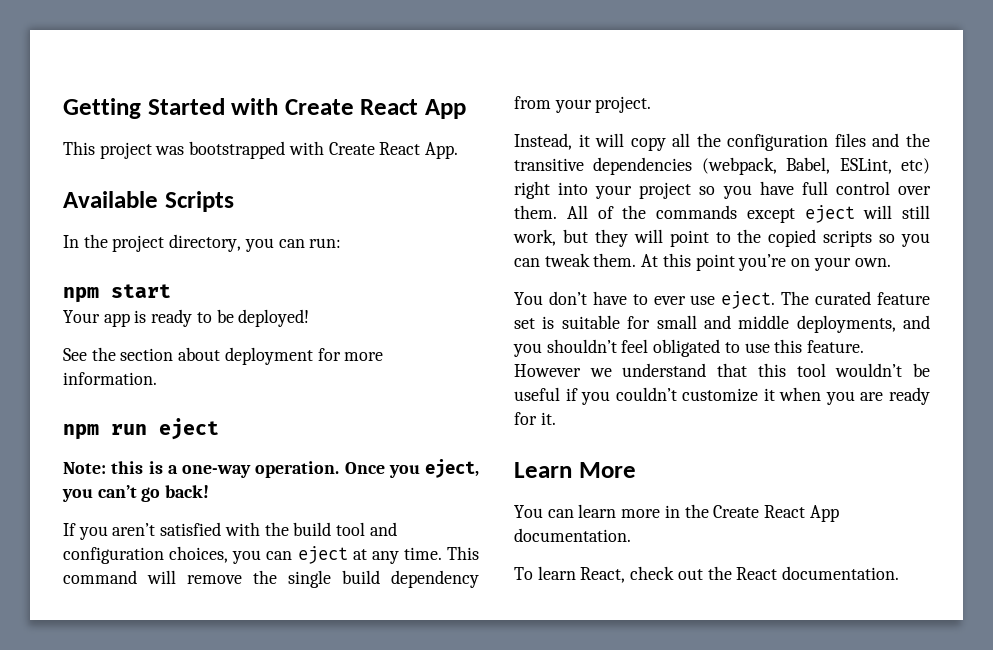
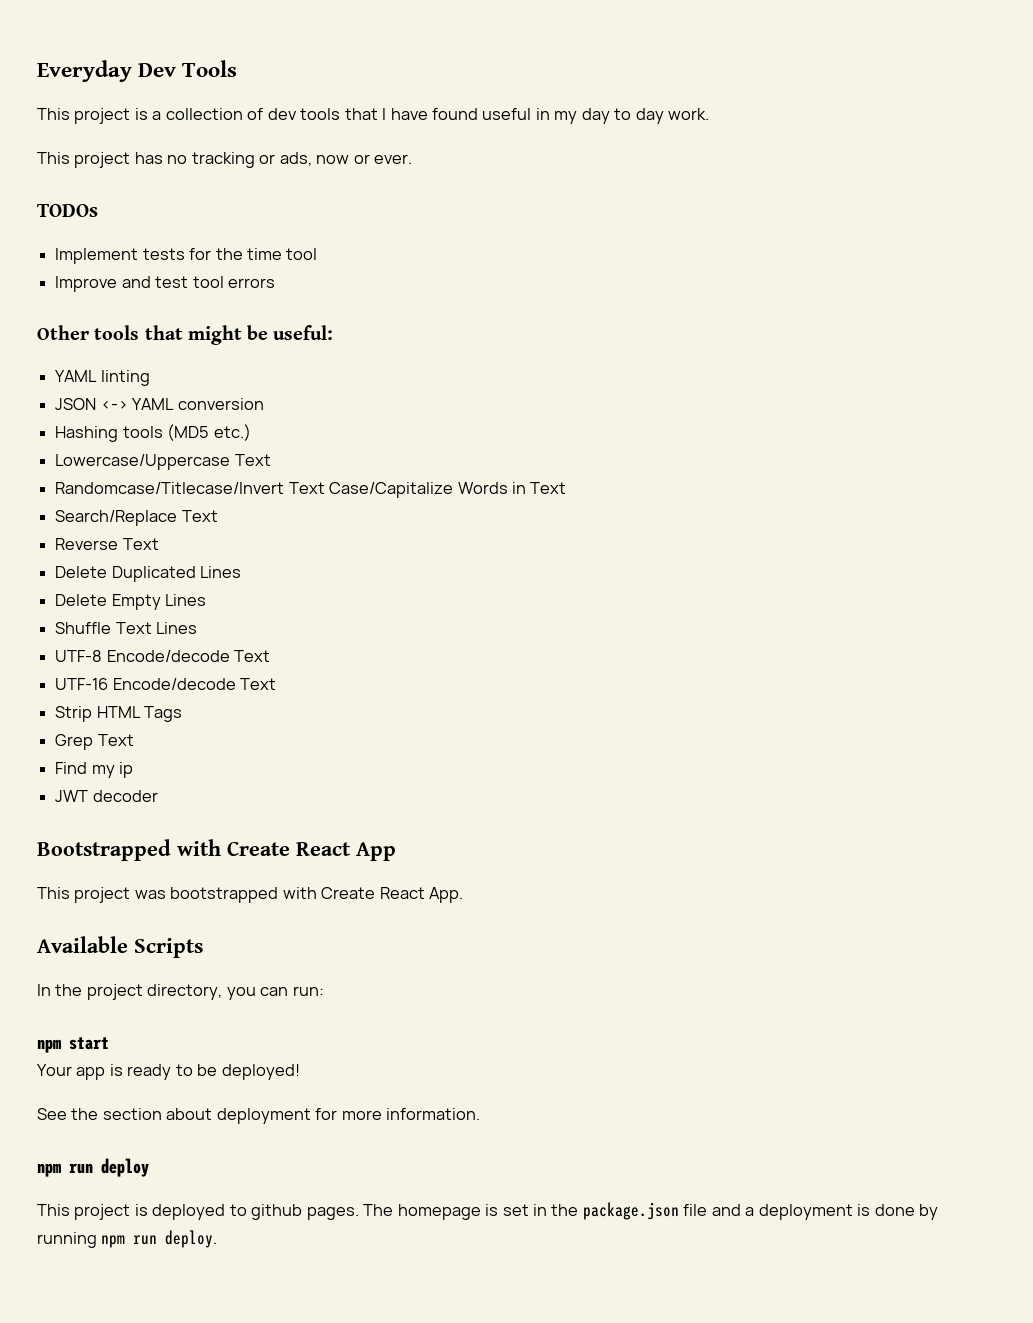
[63,98,225,119] Getting Started -> [37,60,238,82] [37,108,710,124] [37,152,413,168] [37,204,98,217] [55,248,318,264] [55,276,275,292] [37,325,334,345] [55,370,150,386] [55,398,264,410] [55,424,251,442] [55,454,271,470] [55,482,567,498] [55,510,218,526] [55,538,159,550] [55,566,242,582] [55,594,207,610] [55,622,198,634] [55,650,271,662] [55,678,277,690] [55,706,183,722] [55,734,134,750] [55,762,134,778] [55,790,158,802] [37,839,171,861] Everyday Dev Tools // This project is a collection of dev tools that I have found useful in my day to day work. // This project has no tracking or ads, now or ever. // TODOs // Implement tests for the time tool // Improve and test tool errors // Other tools that might be useful: // YAML linting // JSON <-> YAML conversion // Hashing tools (MD5 etc.) // Lowercase/Uppercase Text // Randomcase/Titlecase/Invert Text Case/Capitalize Words in Text // Search/Replace Text // Reverse Text // Delete Duplicated Lines // Delete Empty Lines // Shuffle Text Lines // UTF-8 Encode/decode Text // UTF-16 Encode/decode Text // Strip HTML Tags // Grep Text // Find my ip // JWT decoder // Bootstrapped
[159,418,219,440] [63,459,479,478] [62,485,210,502] [63,522,397,540] [63,546,479,564] [63,570,479,588] [514,96,652,113] [514,133,930,151] [514,157,930,175] [514,181,931,199] [514,205,930,223] [513,229,930,247] [514,253,891,271] [514,291,930,309] [514,315,930,333] [513,339,865,357] [514,363,930,377] [514,387,930,405] [514,412,556,425] [514,462,636,478] [514,504,839,522] [514,528,631,542] [514,566,900,583] eject // Note: this is a one-way operation. Once you eject, you can’t go back! // If you aren’t satisfied with the build tool and configuration choices, you can eject at any time. This command will remove the single build dependency from your project. // Instead, it will copy all the configuration files and the transitive dependencies (webpack, Babel, ESLint, etc) right into your project so you have full control over them. All of the commands except eject will still work, but they will point to the copied scripts so you can tweak them. At this point you’re on your own. // You don’t have to ever use eject. The curated feature set is suitable for small and middle deployments, and you shouldn’t feel obligated to use this feature. However we understand that this tool wouldn’t be useful if you couldn’t customize it when you are ready for it. // Learn More // You can learn more in the Create React App documentation. // To learn React, check out the React documentation. -> [101,1158,149,1177] [37,1202,939,1220] [37,1230,218,1248] deploy // This project is deployed to github pages. The homepage is set in the package.json file and a deployment is done by running npm run deploy.

